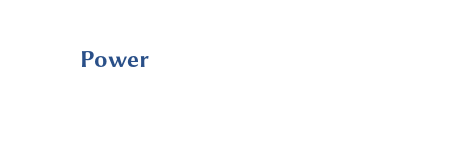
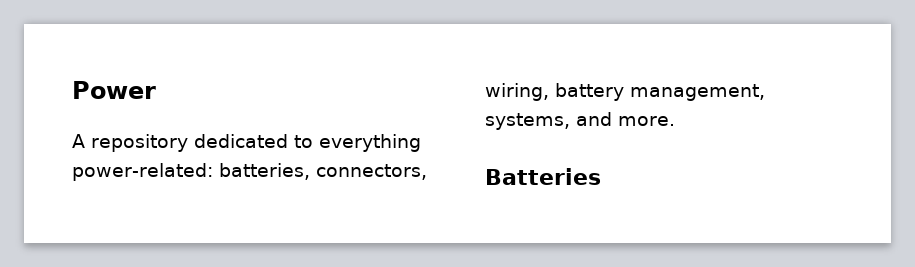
(149, 59) none -> [72,134,421,152] [72,163,427,181] [485,83,765,101] [485,112,675,130] [485,168,601,185] // A repository dedicated to everything power-related: batteries, connectors, wiring, battery management, systems, and more. // Batteries

